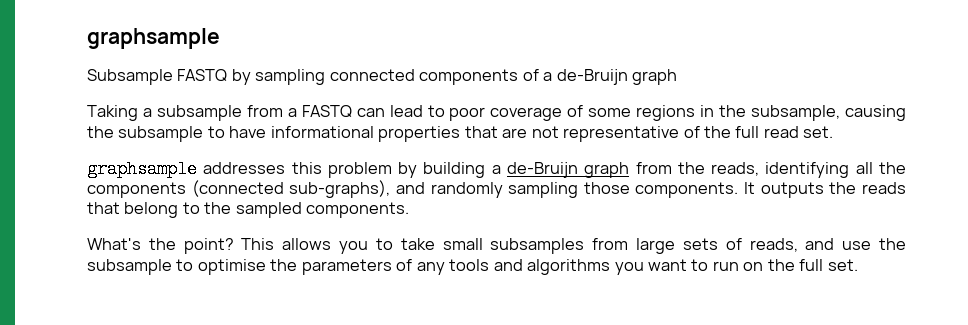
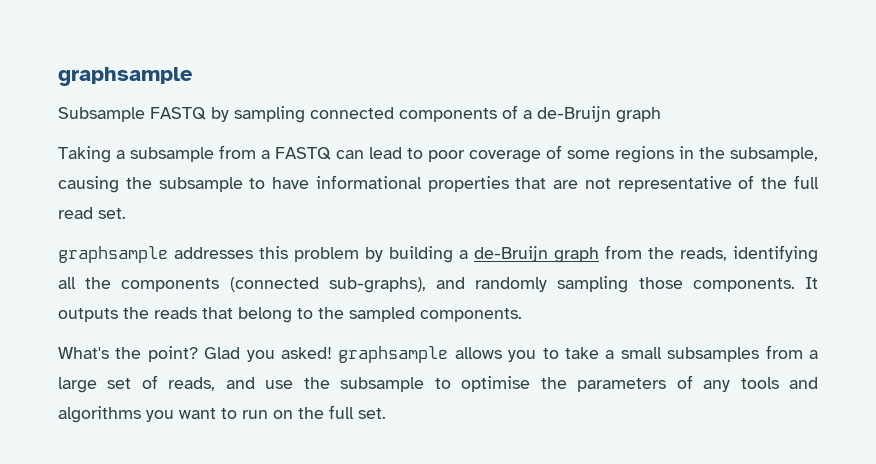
[241,238,275,250] This -> [204,346,449,363] Glad you asked! graphsample
(435, 244) none -> [605,350,615,359] a
[636,238,718,254] large sets -> [808,350,818,359] [58,377,132,393] a large set

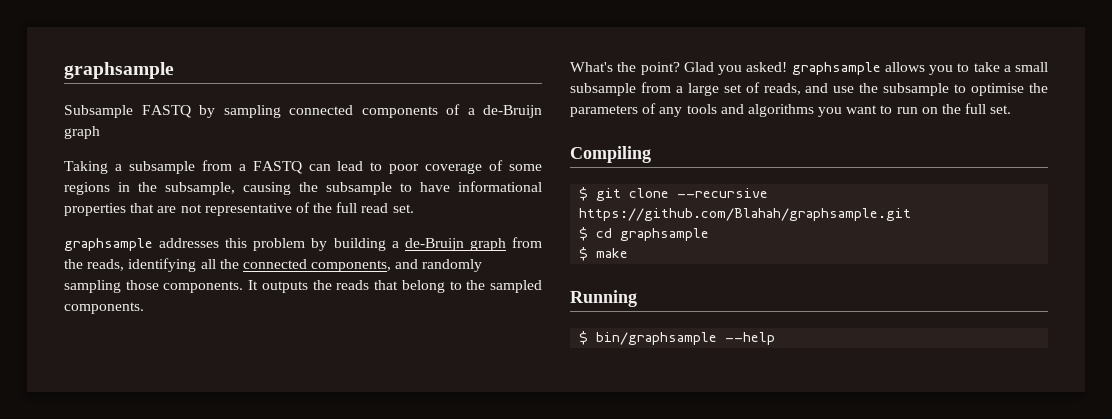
[121,277,426,293] components (connected sub-graphs), -> [242,259,392,272] connected components,
[667,347,760,362] subsamples -> [570,83,636,96] subsample
(386, 413) none -> [570,146,651,163] [579,187,769,201] [579,208,912,221] [579,227,710,241] [579,247,629,261] [570,290,637,307] [579,331,776,345] // Compiling // $ git clone --recursive https://github.com/Blahah/graphsample.git // $ cd graphsample // $ make // Running // $ bin/graphsample --help

